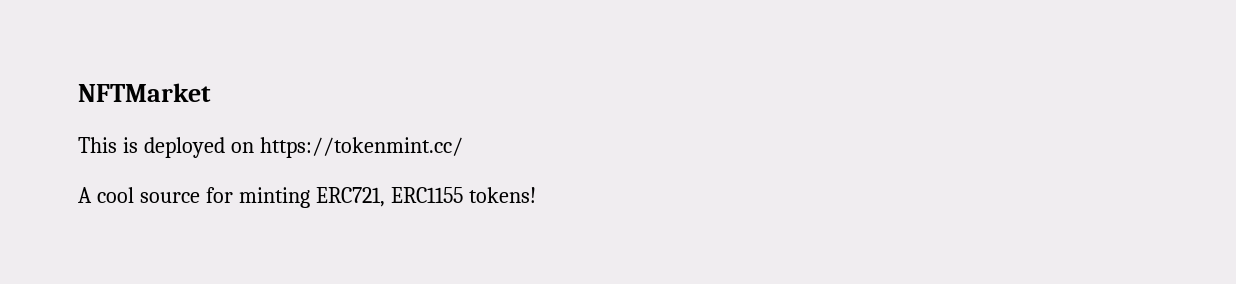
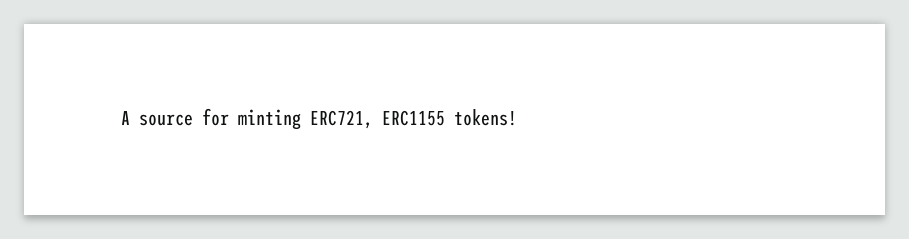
[78,83,211,102] [78,137,463,158] [78,187,134,203] NFTMarket // This is deployed on https://tokenmint.cc/ // A cool -> [121,111,130,125] A

